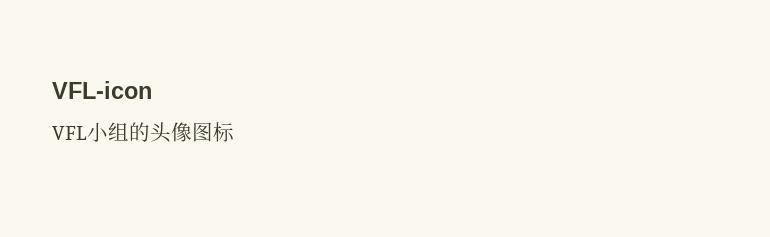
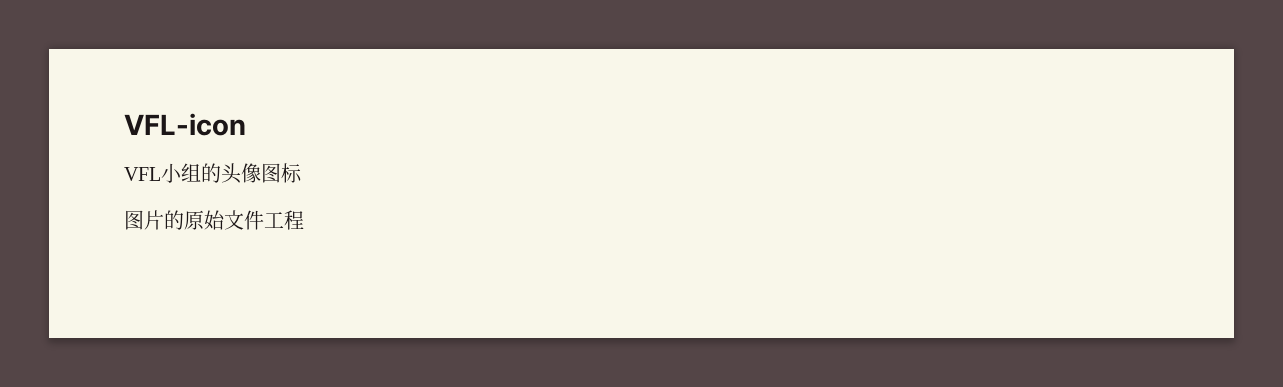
(235, 132) none -> [124,210,304,230] // 图片的原始文件工程

